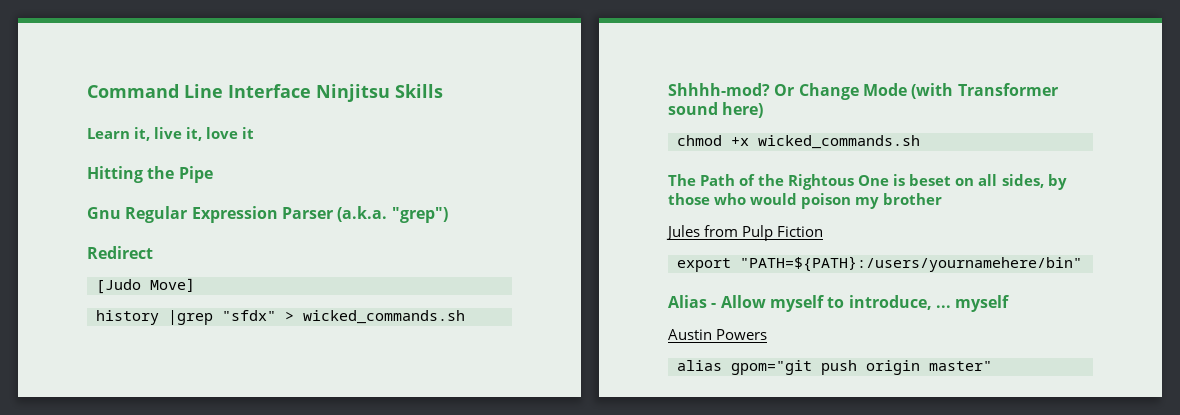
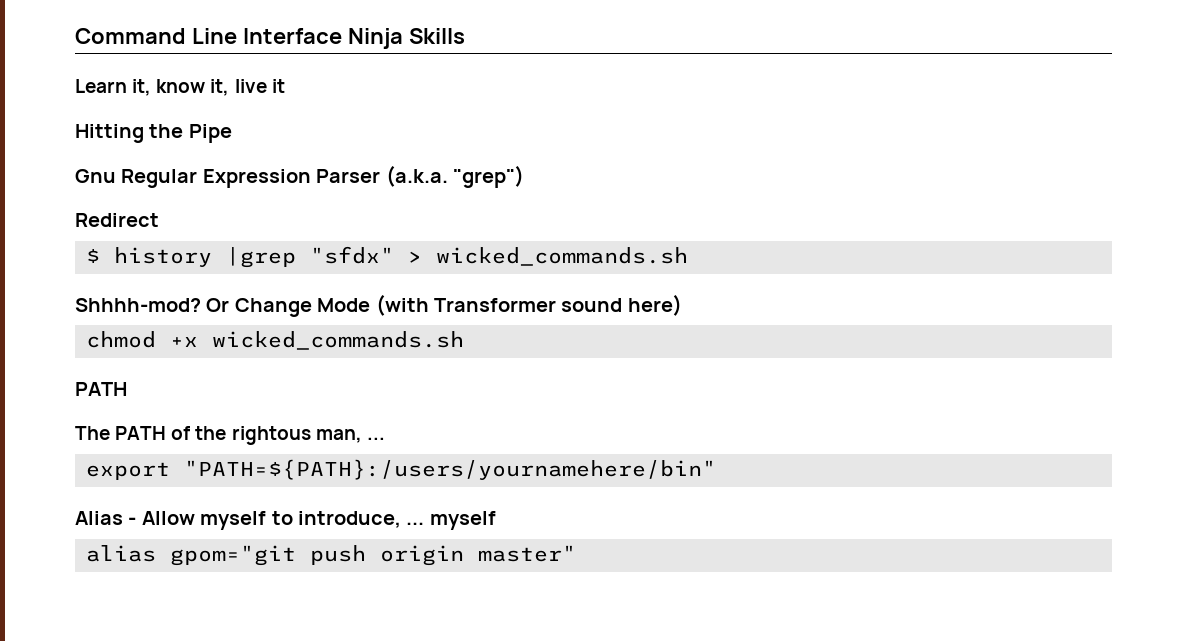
[316,84,390,102] Ninjitsu -> [347,28,403,49] Ninja
[154,127,239,141] live it, love -> [156,79,267,96] know it, live
[96,278,195,294] [Judo Move] // -> [86,249,101,263] $
(920, 142) none -> [75,382,127,396] // PATH
[700,174,736,186] Path -> [115,426,167,440] PATH
[788,174,1067,190] [668,193,943,209] [666,225,824,241] Rightous One is beset on all sides, by those who would poison my brother // Jules from Pulp Fiction -> [231,426,385,445] rightous man, ...
[668,329,768,340] // Austin Powers -> (496, 520) none

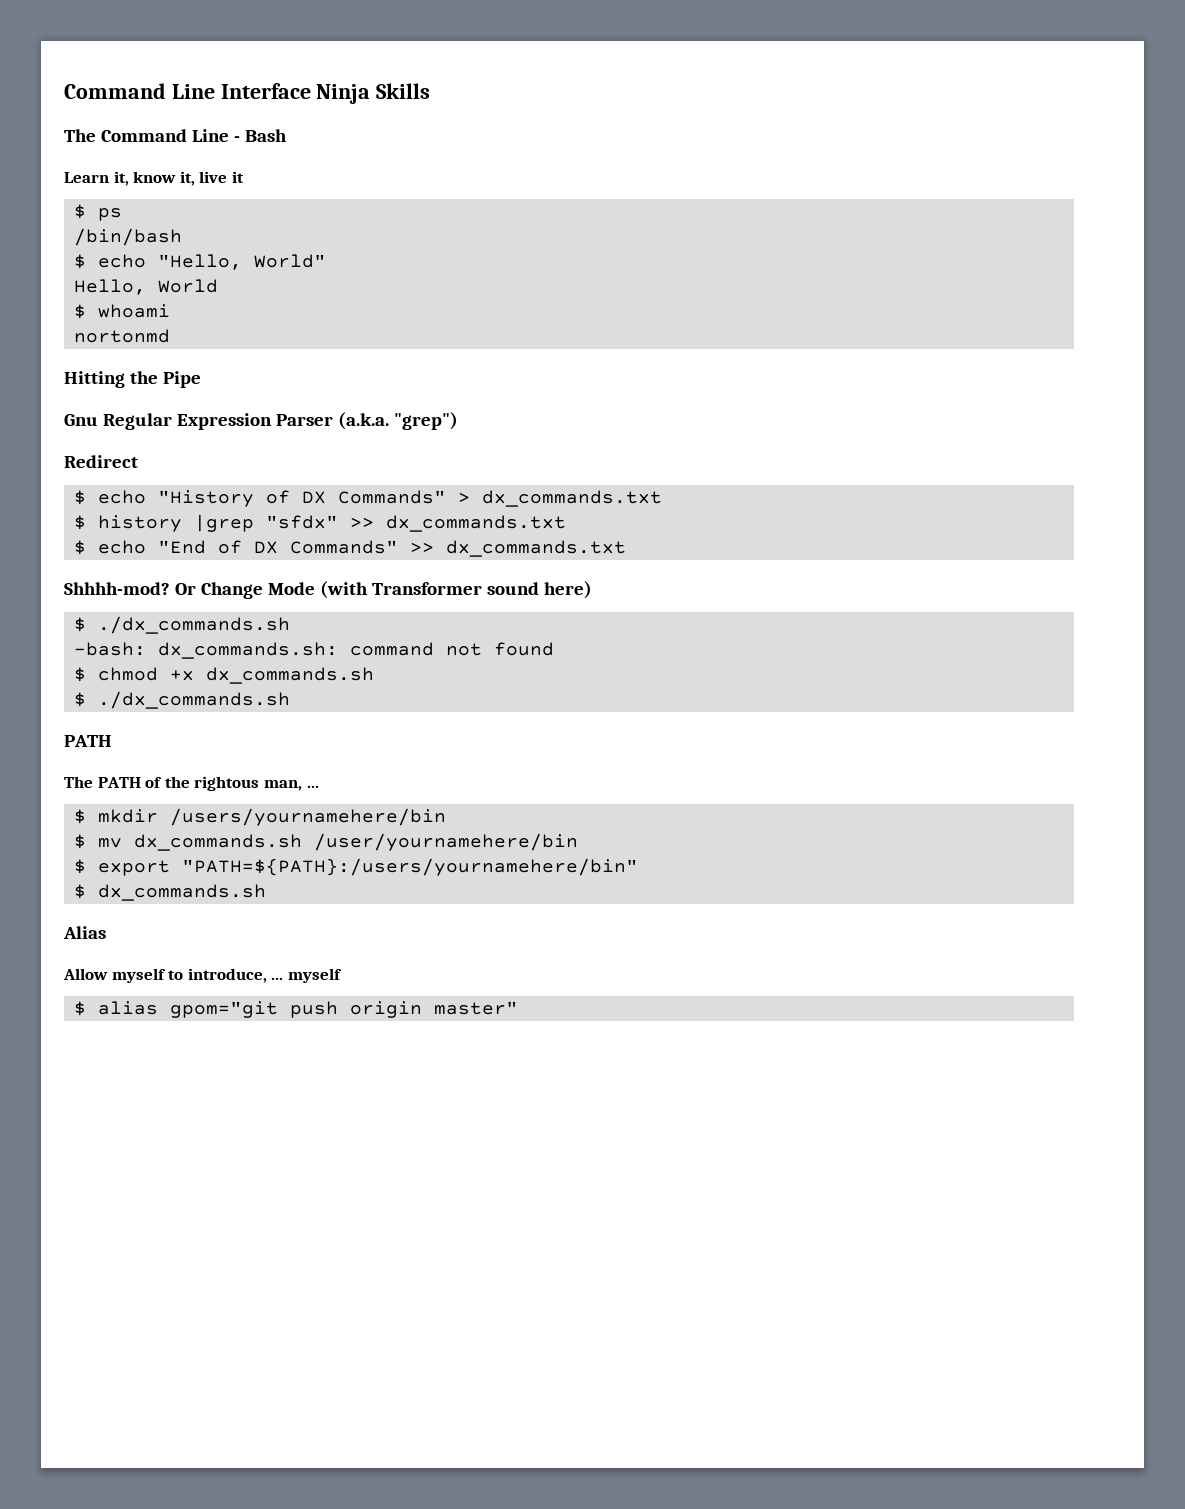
(465, 36) none -> [64,129,287,142] // The Command Line - Bash
(285, 86) none -> [74,204,123,221] [74,228,183,246] [74,254,327,270] [74,279,219,295] [74,304,171,319] [74,329,171,343] // $ ps // /bin/bash // $ echo "Hello, World" // Hello, World // $ whoami // nortonmd
[114,246,689,268] history |grep "sfdx" > wicked_commands.sh -> [98,490,663,507] [74,514,567,532] [74,540,627,557] echo "History of DX Commands" > dx_commands.txt // $ history |grep "sfdx" >> dx_commands.txt // $ echo "End of DX Commands" >> dx_commands.txt
[86,331,465,350] chmod +x wicked_commands.sh -> [74,616,291,634] [74,642,555,659] [74,667,375,684] [74,691,291,709] $ ./dx_commands.sh // -bash: dx_commands.sh: command not found // $ chmod +x dx_commands.sh // $ ./dx_commands.sh
(385, 438) none -> [74,808,447,826] [74,833,579,851] [74,859,87,874] $ mkdir /users/yournamehere/bin // $ mv dx_commands.sh /user/yournamehere/bin // $
(717, 469) none -> [74,884,267,901] // $ dx_commands.sh
[128,517,137,525] - -> (106, 932) //
(496, 520) none -> [74,1001,87,1016] $

